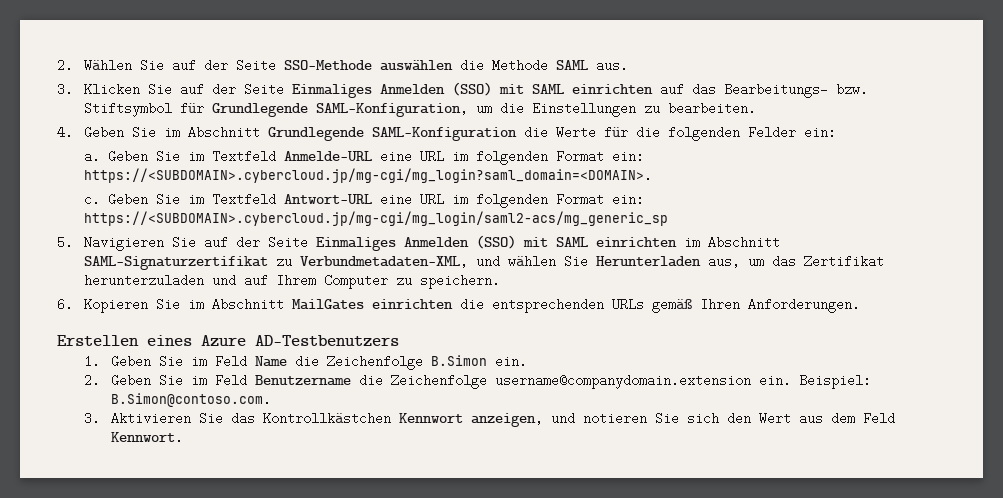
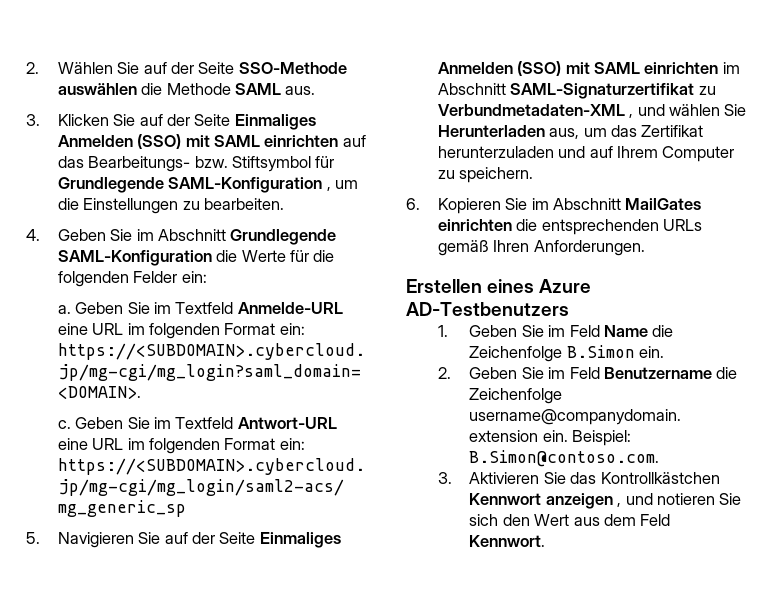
[316,102,469,117] SAML-Konfiguration, -> [168,177,331,193] SAML-Konfiguration ,
[300,255,469,268] Verbundmetadaten-XML, -> [437,104,634,118] Verbundmetadaten-XML ,
[471,412,544,427] anzeigen, -> [545,493,622,509] anzeigen ,

